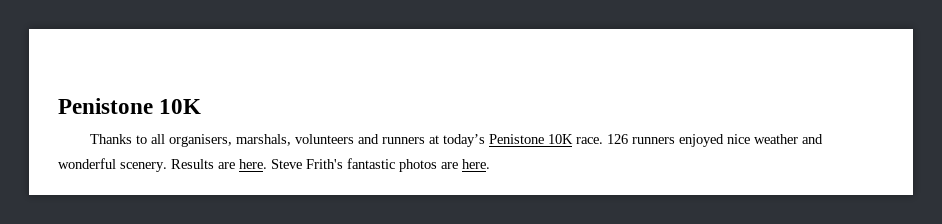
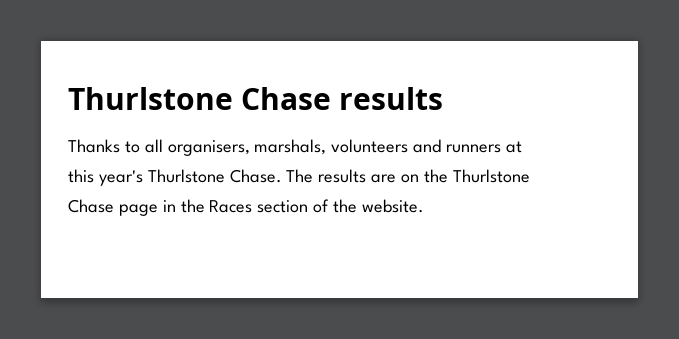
[58,98,202,114] Penistone 10K -> [68,87,444,110] Thurlstone Chase results
[443,134,824,147] [58,158,490,172] today’s Penistone 10K race. 126 runners enjoyed nice weather and wonderful scenery. Results are here. Steve Frith's fantastic photos are here. -> [68,169,530,186] [68,199,424,216] this year's Thurlstone Chase. The results are on the Thurlstone Chase page in the Races section of the website.

